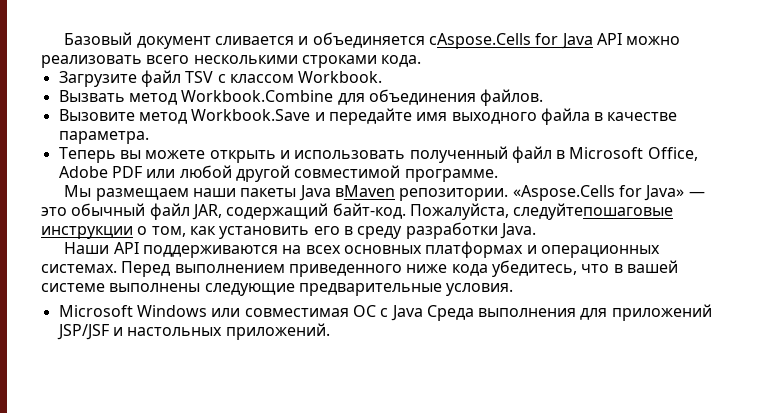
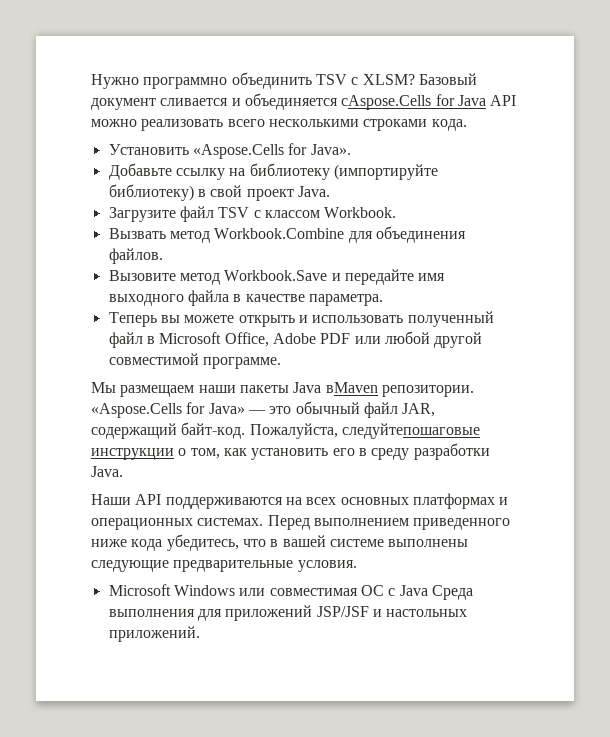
(64, 38) none -> [91,72,415,89] Нужно программно объединить TSV с XLSM?
(422, 61) none -> [108,143,351,159] [108,163,438,180] [108,184,330,201] // Установить «Aspose.Cells for Java». // Добавьте ссылку на библиотеку (импортируйте библиотеку) в свой проект Java.

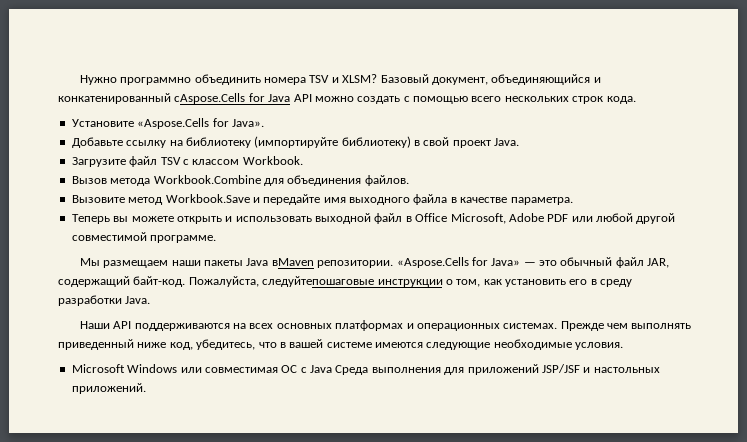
[315,73,477,85] [91,93,338,110] TSV с XLSM? Базовый документ сливается и объединяется -> [264,74,601,85] [58,93,171,104] номера TSV и XLSM? Базовый документ, объединяющийся и конкатенированный
[141,119,428,131] реализовать всего несколькими строками -> [357,96,604,104] создать с помощью всего нескольких строк
[108,144,189,155] Установить -> [71,119,134,127] Установите
[108,228,210,243] Вызвать метод -> [71,176,151,186] Вызов метода
[407,311,494,327] полученный -> [315,213,371,224] выходной
[159,332,269,347] Microsoft Office, -> [415,213,506,224] Office Microsoft,
[267,515,511,530] [91,539,163,551] Перед выполнением приведенного ниже кода -> [560,321,692,331] [58,339,193,350] Прежде чем выполнять приведенный ниже код,
[388,539,469,547] [91,560,294,572] выполнены следующие предварительные -> [375,339,572,350] имеются следующие необходимые

